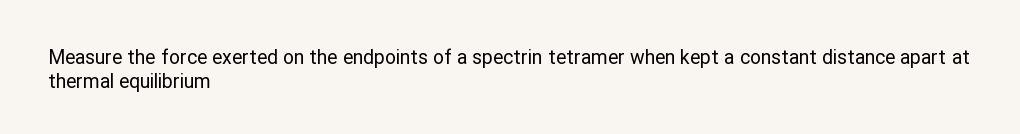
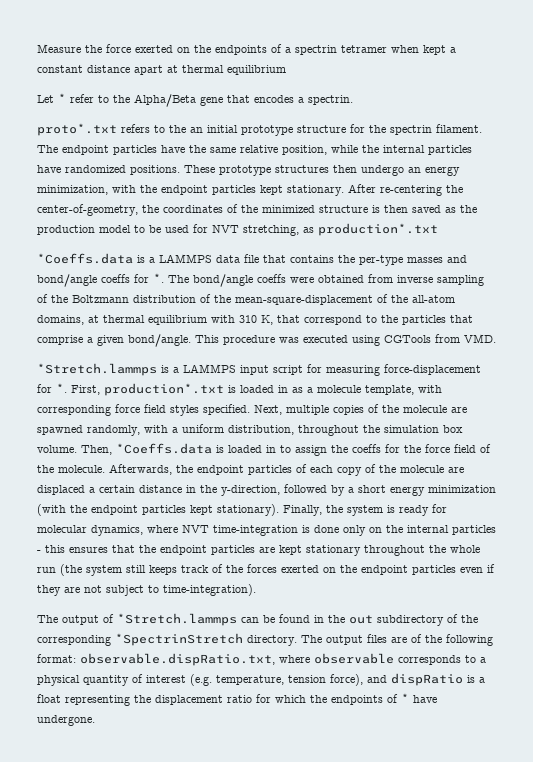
(212, 82) none -> [37,93,353,107] [37,123,482,136] [37,145,472,155] [37,165,460,176] [37,184,463,196] [37,204,477,216] [37,223,438,236] [37,253,467,266] [37,273,484,287] [37,294,455,305] [37,315,473,325] [37,334,496,347] [37,363,481,376] [37,383,442,396] [37,404,467,416] [37,424,463,436] [37,443,491,456] [37,464,464,476] [37,484,496,496] [37,504,447,516] [37,525,496,536] [37,545,480,556] [37,564,495,576] [37,584,256,596] [37,613,478,626] [37,633,493,646] [37,653,486,666] [37,673,485,686] [37,693,437,706] [37,715,95,726] // Let * refer to the Alpha/Beta gene that encodes a spectrin. // proto*.txt refers to the an initial prototype structure for the spectrin filament. The endpoint particles have the same relative position, while the internal particles have randomized positions. These prototype structures then undergo an energy minimization, with the endpoint particles kept stationary. After re-centering the center-of-geometry, the coordinates of the minimized structure is then saved as the production model to be used for NVT stretching, as production*.txt // *Coeffs.data is a LAMMPS data file that contains the per-type masses and bond/angle coeffs for *. The bond/angle coeffs were obtained from inverse sampling of the Boltzmann distribution of the mean-square-displacement of the all-atom domains, at thermal equilibrium with 310 K, that correspond to the particles that comprise a given bond/angle. This procedure was executed using CGTools from VMD. // *Stretch.lammps is a LAMMPS input script for measuring force-displacement for *. First, production*.txt is loaded in as a molecule template, with corresponding force field styles specified. Next, multiple copies of the molecule are spawned randomly, with a uniform distribution, throughout the simulation box volume. Then, *Coeffs.data is loaded in to assign the coeffs for the force field of the molecule. Afterwards, the endpoint particles of each copy of the molecule are displaced a certain distance in the y-direction, followed by a short energy minimization (with the endpoint particles kept stationary). Finally, the system is ready for molecular dynamics, where NVT time-integration is done only on the internal particles - this ensures that the endpoint particles are kept stationary throughout the whole run (the system still keeps track of the forces exerted on the endpoint particles even if they are not subject to time-integration). // The output of *Stretch.lammps can be found in the out subdirectory of the corresponding *SpectrinStretch directory. The output files are of the following format: observable.dispRatio.txt, where observable corresponds to a physical quantity of interest (e.g. temperature, tension force), and dispRatio is a float representing the displacement ratio for which the endpoints of * have undergone.

